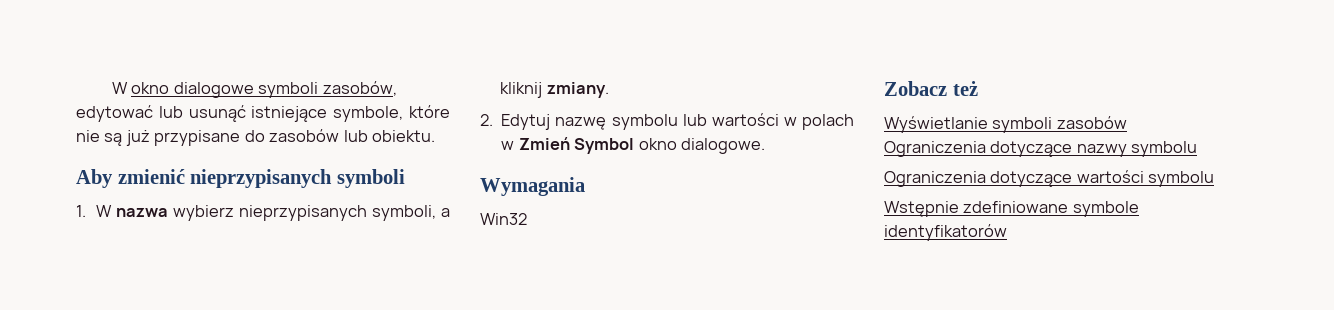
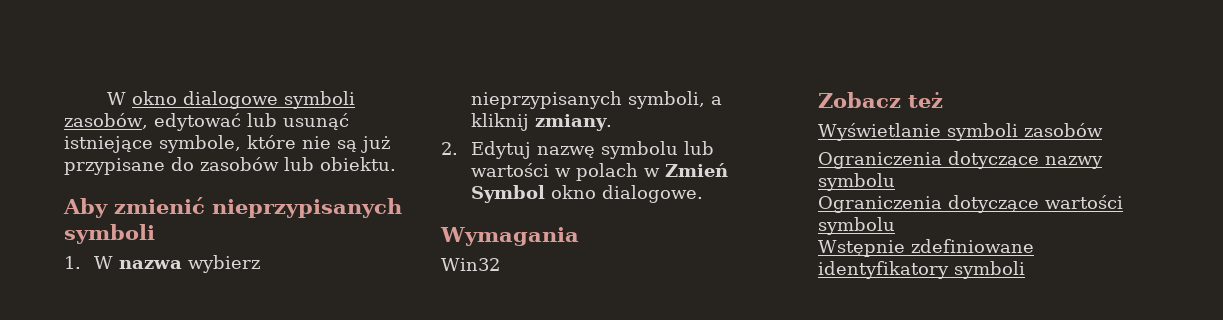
[1072,201,1139,217] [884,224,1007,241] symbole identyfikatorów -> [818,261,1025,279] identyfikatory symboli

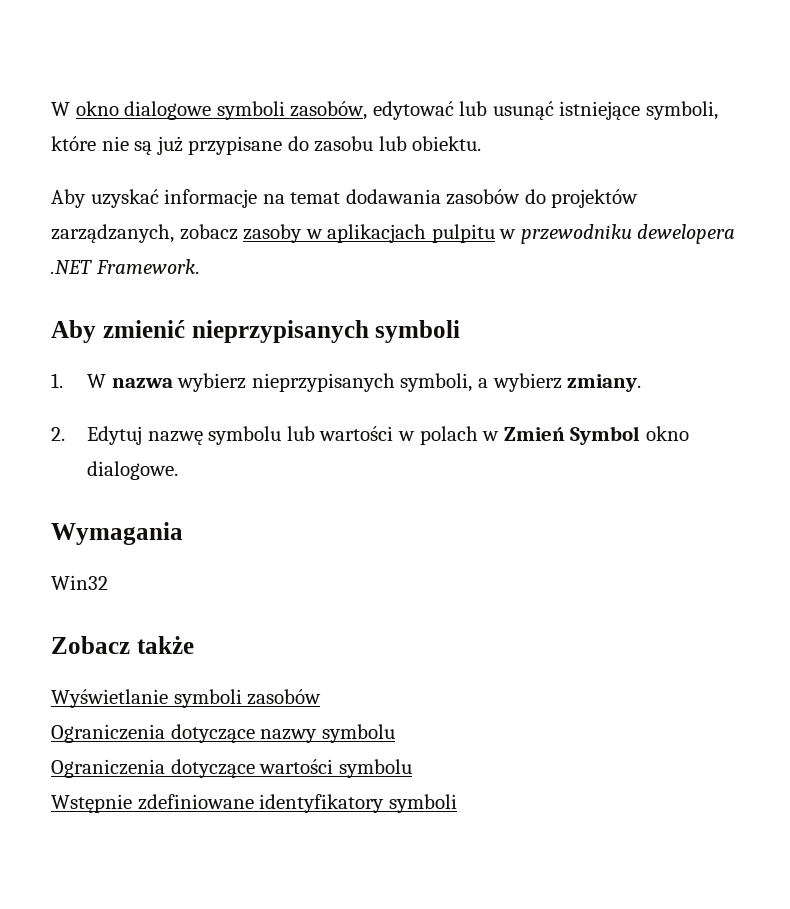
[159,135,241,153] symbole, -> [645,101,718,120] symboli,
[200,157,279,171] zasobów -> [314,136,374,152] zasobu
(396, 164) none -> [51,189,639,208] [51,224,736,244] [51,259,199,274] // Aby uzyskać informacje na temat dodawania zasobów do projektów zarządzanych, zobacz zasoby w aplikacjach pulpitu w przewodniku dewelopera .NET Framework.
[470,113,529,131] kliknij -> [492,373,562,392] wybierz
[908,92,943,108] też -> [136,636,194,654] także

